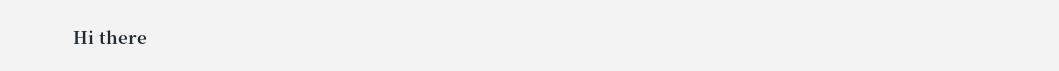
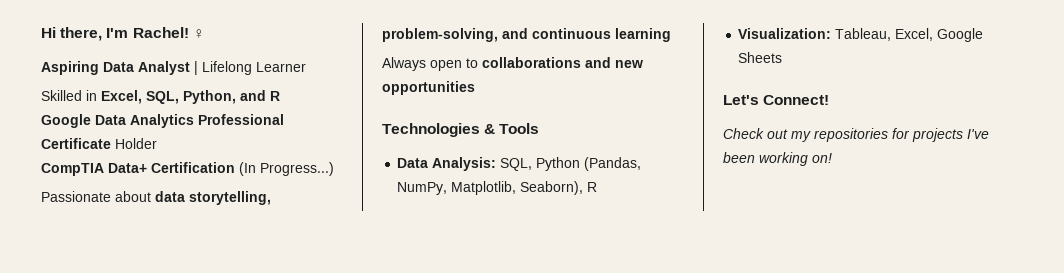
[98,30,147,44] there -> [60,27,205,41] [41,61,306,75] [41,90,280,104] [41,114,284,128] [41,138,157,149] [41,162,334,176] [41,191,271,205] [382,28,671,42] [382,57,643,71] [382,81,475,95] [382,123,540,137] [397,157,642,171] [397,181,598,195] [738,28,984,42] [738,52,783,63] [723,95,830,105] [723,128,989,142] [723,152,832,166] there, I'm Rachel! ♀ // Aspiring Data Analyst | Lifelong Learner // Skilled in Excel, SQL, Python, and R // Google Data Analytics Professional Certificate Holder // CompTIA Data+ Certification (In Progress...) // Passionate about data storytelling, problem-solving, and continuous learning // Always open to collaborations and new opportunities // Technologies & Tools // Data Analysis: SQL, Python (Pandas, NumPy, Matplotlib, Seaborn), R // Visualization: Tableau, Excel, Google Sheets // Let's Connect! // Check out my repositories for projects I've been working on!

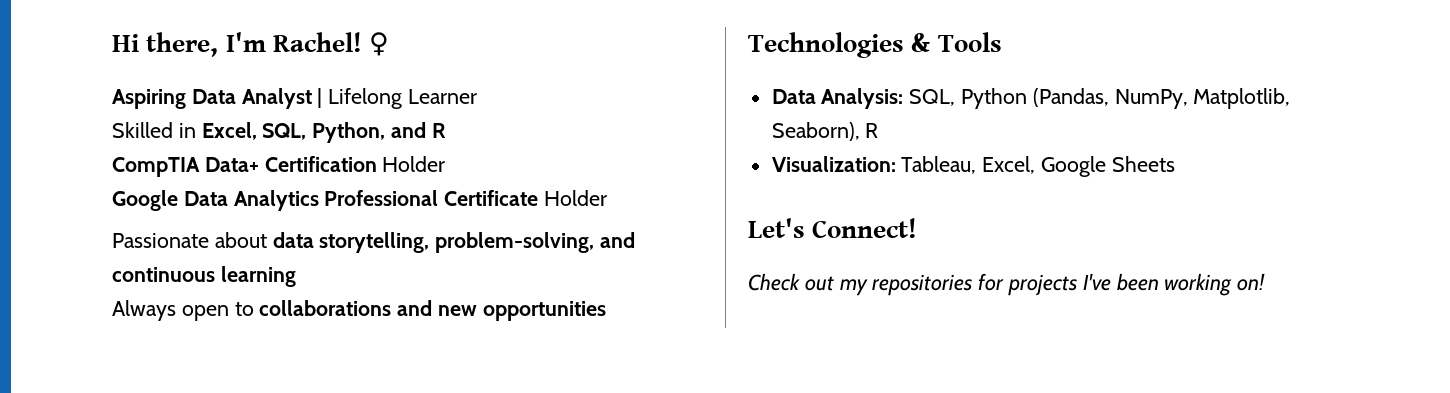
(280, 96) none -> [112,156,446,177] // CompTIA Data+ Certification Holder
[41,162,334,176] // CompTIA Data+ Certification (In Progress...) -> (608, 198) none

